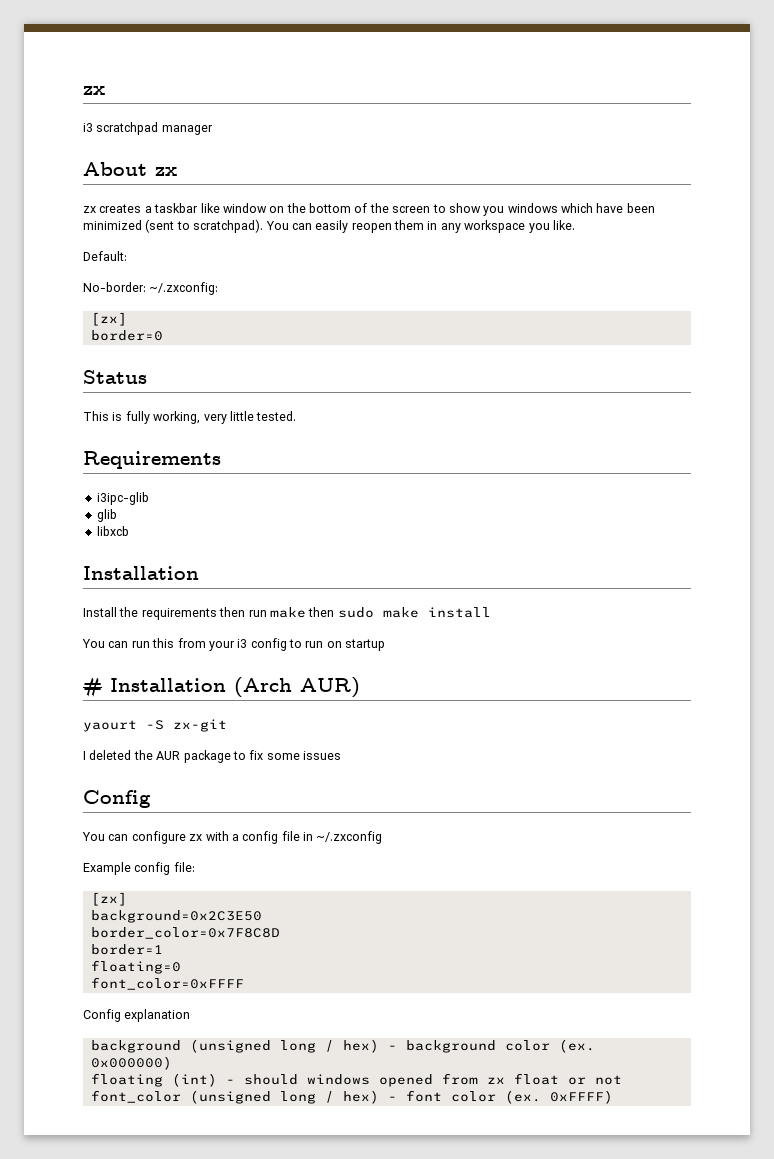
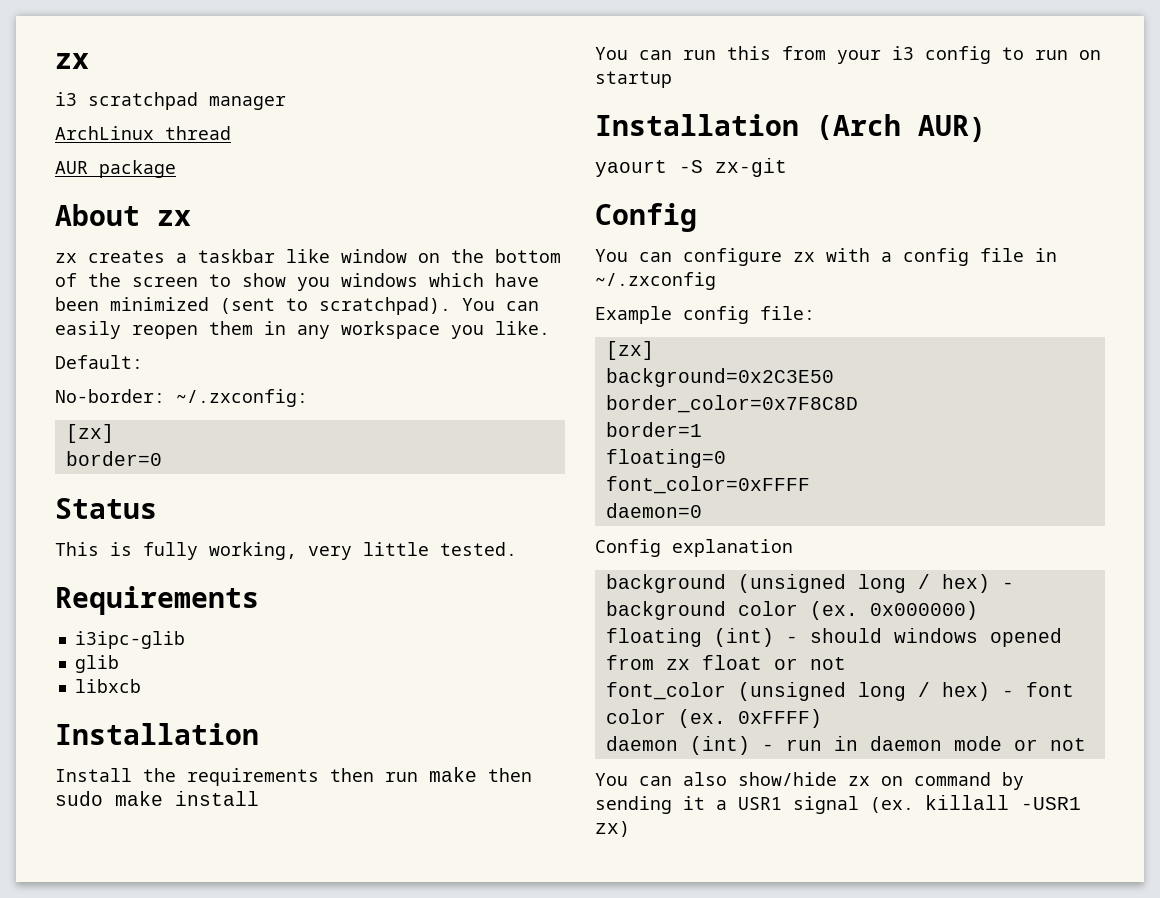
(213, 130) none -> [55,126,231,140] [55,160,176,178] // ArchLinux thread // AUR package
[83,678,102,697] # -> (672, 79) none
[83,750,341,763] // I deleted the AUR package to fix some issues -> (787, 167) none
(244, 983) none -> [605,503,702,518] // daemon=0
(613, 1097) none -> [605,736,1086,755] [595,772,1024,790] [595,795,1081,814] [595,821,630,837] // daemon (int) - run in daemon mode or not // You can also show/hide zx on command by sending it a USR1 signal (ex. killall -USR1 zx)

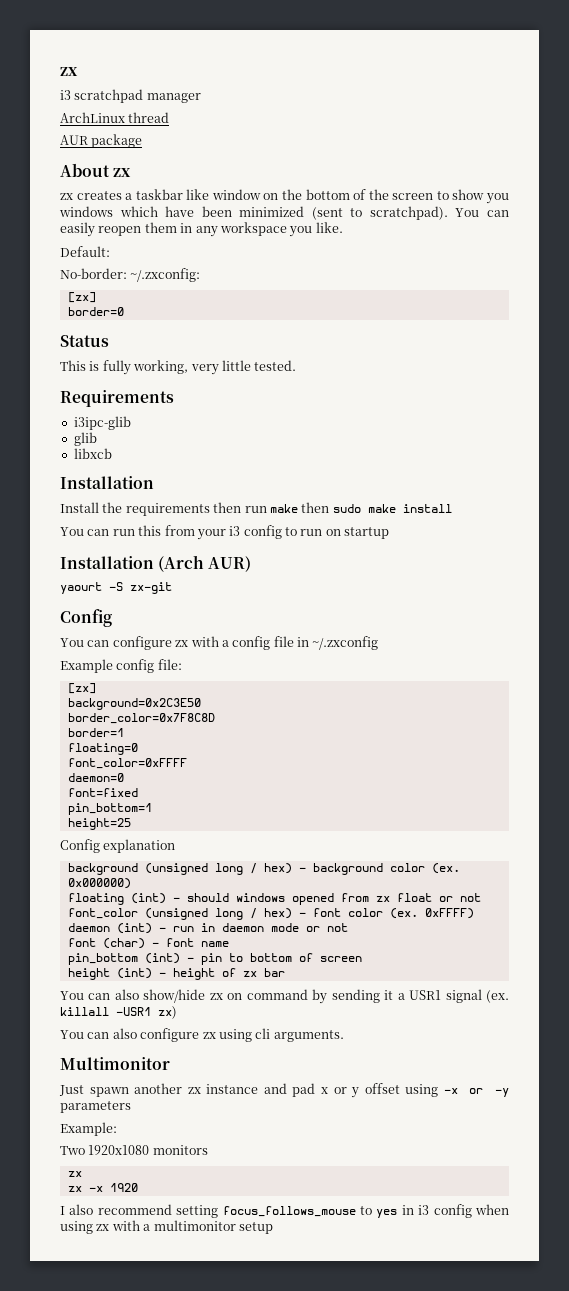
(702, 510) none -> [67,788,138,797] [67,803,152,815] [67,818,131,830] // font=fixed // pin_bottom=1 // height=25
(1086, 744) none -> [67,938,229,949] [67,953,362,965] [67,968,285,980] // font (char) - font name // pin_bottom (int) - pin to bottom of screen // height (int) - height of zx bar
(630, 829) none -> [60,1028,344,1042] [60,1057,170,1070] [59,1083,510,1098] [60,1101,131,1113] [60,1122,117,1136] [60,1145,208,1155] [67,1171,82,1177] [67,1183,138,1192] [60,1204,509,1218] [60,1220,273,1234] // You can also configure zx using cli arguments. // Multimonitor // Just spawn another zx instance and pad x or y offset using -x or -y parameters // Example: // Two 1920x1080 monitors // zx // zx -x 1920 // I also recommend setting focus_follows_mouse to yes in i3 config when using zx with a multimonitor setup

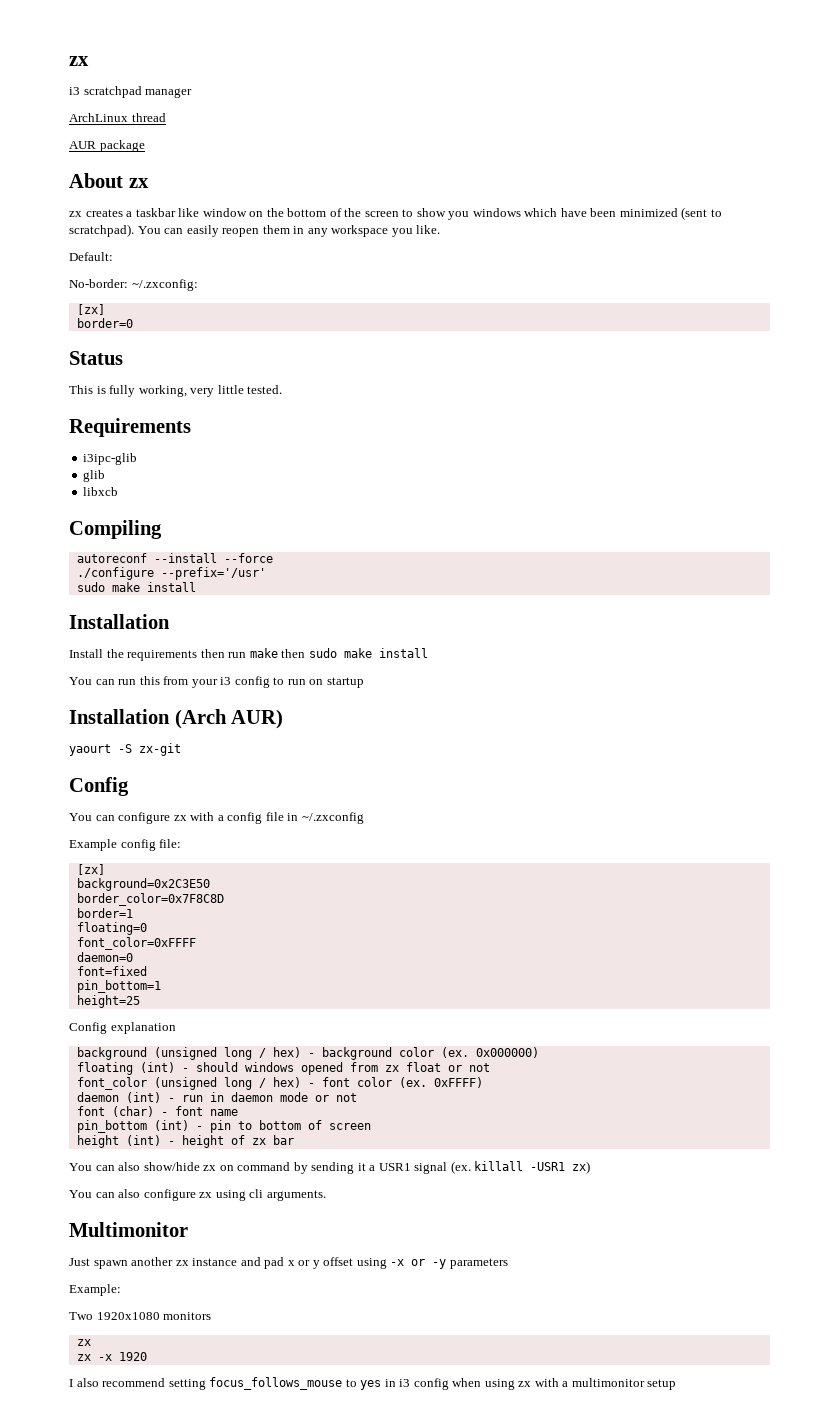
(112, 453) none -> [69,520,162,539] [76,553,273,563] [76,567,266,580] [76,582,196,592] // Compiling // autoreconf --install --force // ./configure --prefix='/usr' // sudo make install

